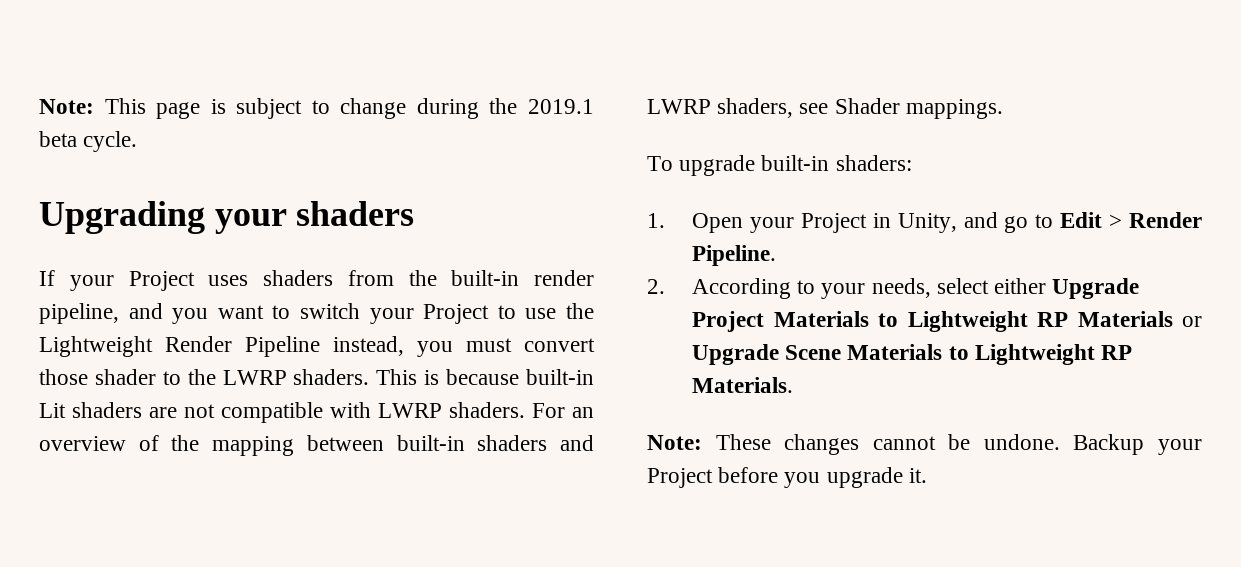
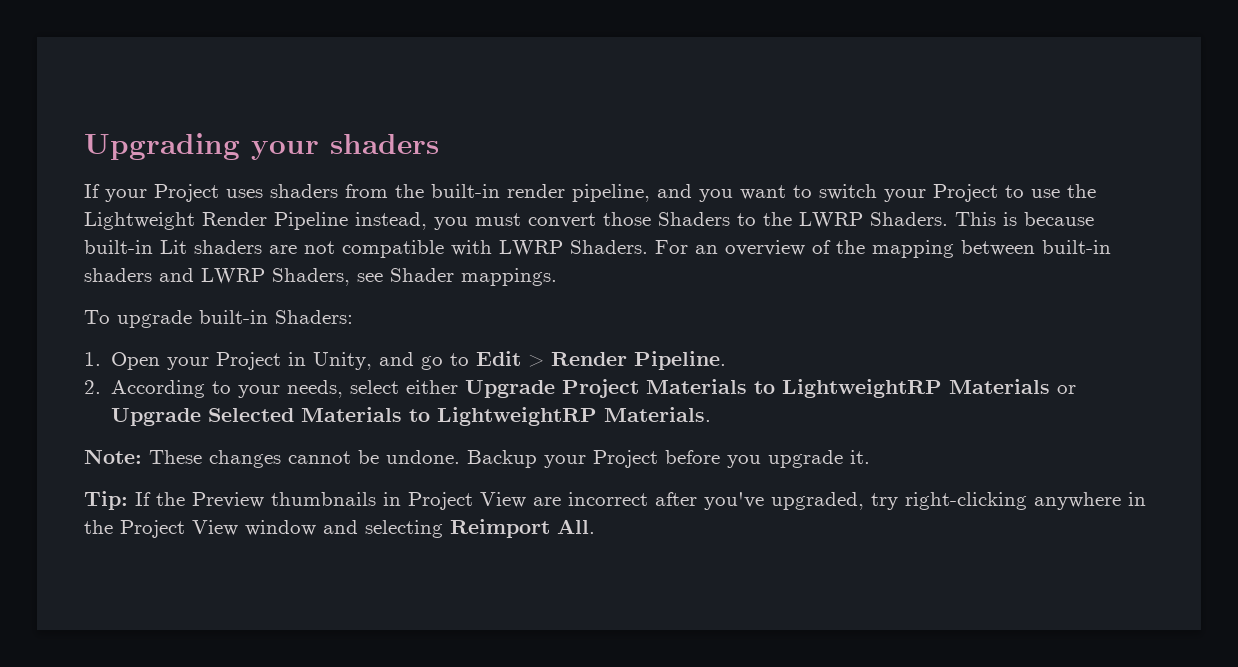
[39,98,594,119] [39,131,138,152] Note: This page is subject to change during the 2019.1 beta cycle. // -> (84, 146) none
[94,369,156,385] shader -> [658,212,730,226] Shaders
[293,369,370,385] shaders. -> [870,212,948,226] Shaders.
[449,402,525,418] shaders. -> [570,240,648,254] Shaders.
[717,98,794,118] shaders, -> [272,268,350,286] Shaders,
[835,155,912,171] shaders: -> [275,310,353,324] Shaders:
[907,311,1069,332] Lightweight RP -> [782,379,943,398] LightweightRP
[785,344,1133,365] Scene Materials to Lightweight RP -> [208,407,598,426] Selected Materials to LightweightRP
(927, 475) none -> [84,491,1146,510] [84,519,595,538] // Tip: If the Preview thumbnails in Project View are incorrect after you've upgraded, try right-clicking anywhere in the Project View window and selecting Reimport All.

